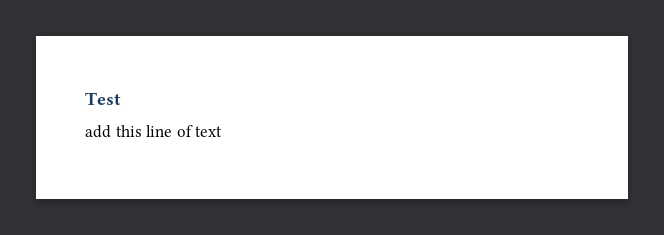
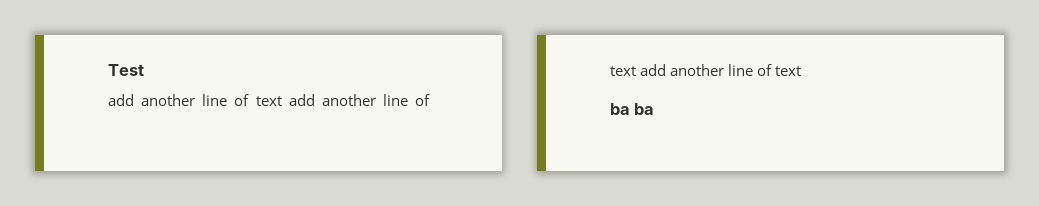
[115,125,223,137] this line of text -> [141,94,430,106] [610,64,802,76] [610,103,655,115] another line of text add another line of text add another line of text // ba ba

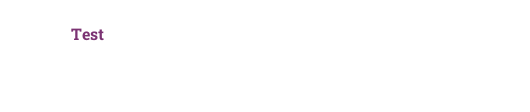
[108,94,430,106] [610,64,802,76] [610,103,655,115] // add another line of text add another line of text add another line of text // ba ba -> (104, 34) none

